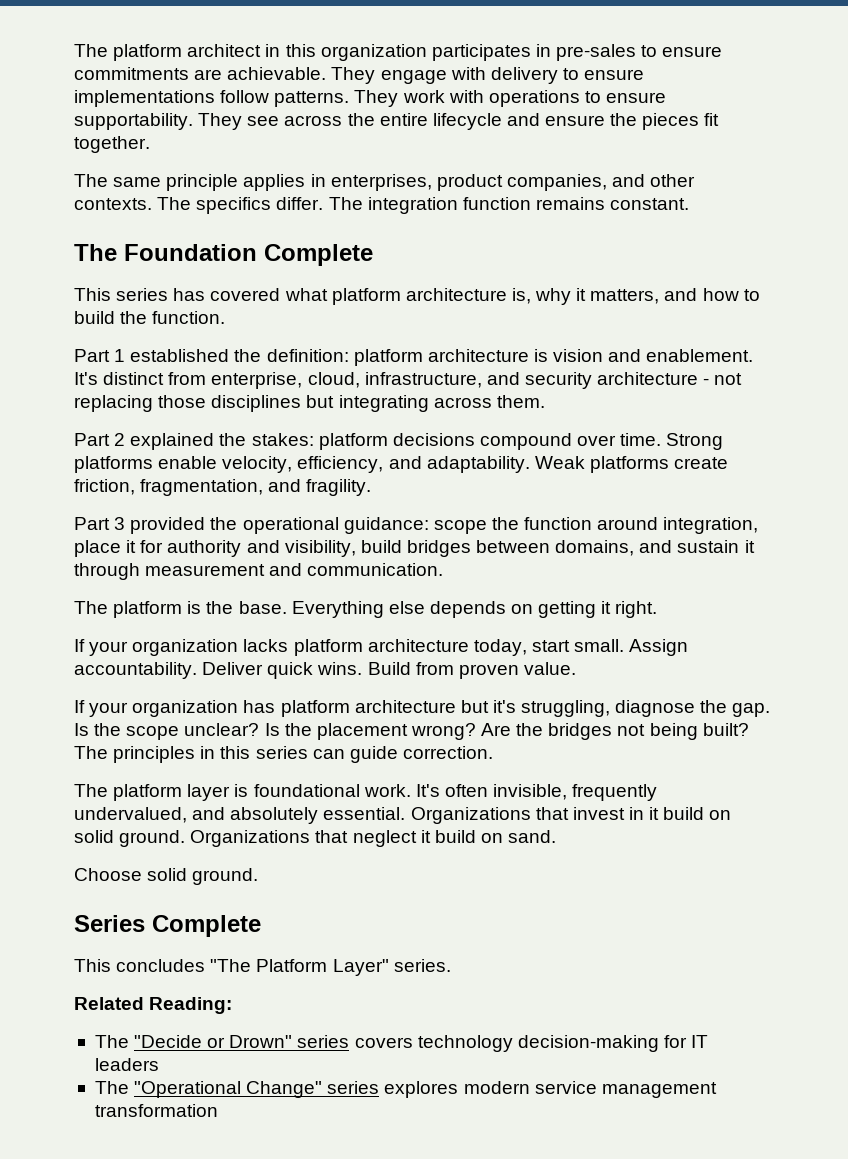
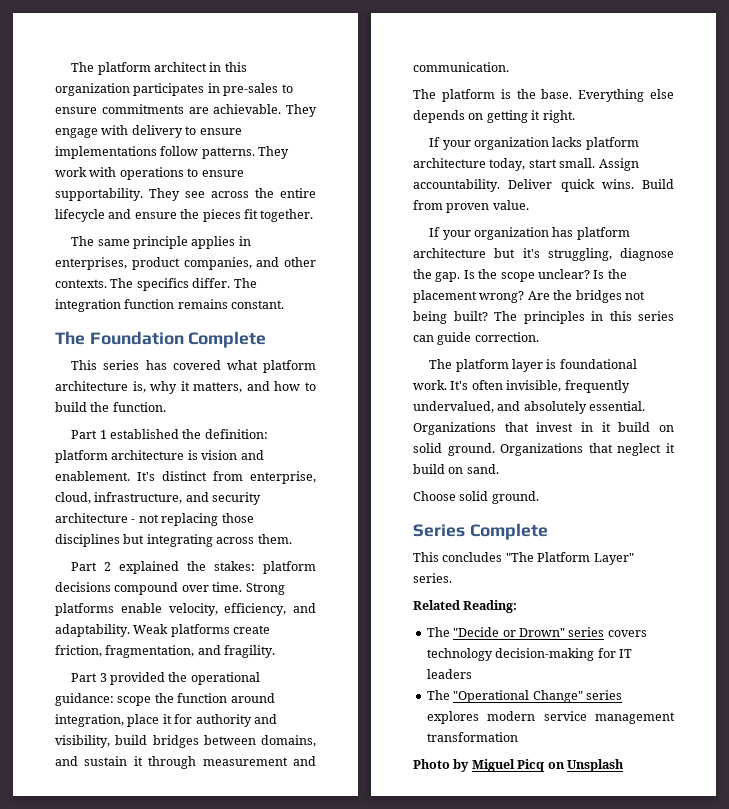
(218, 1110) none -> [413,759,624,772] // Photo by Miguel Picq on Unsplash

